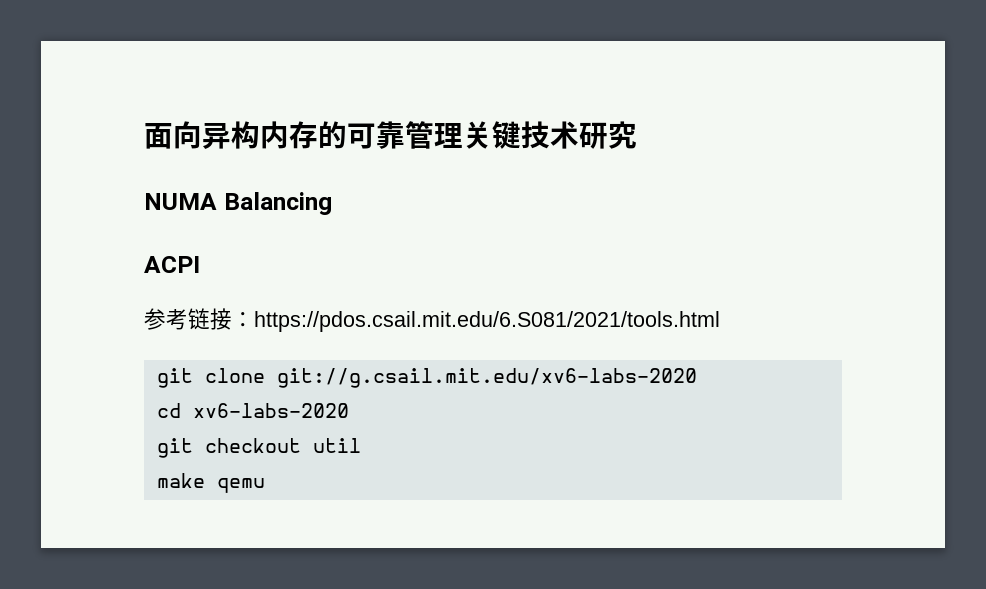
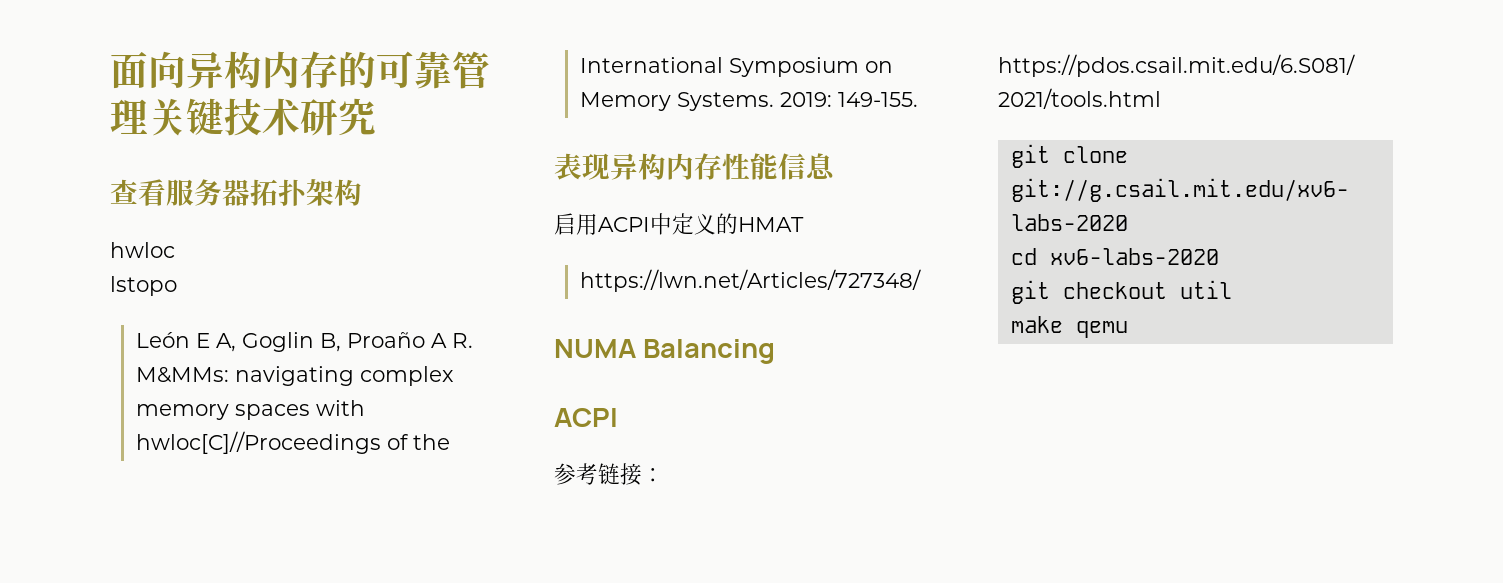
(637, 135) none -> [110,179,362,206] [110,242,175,258] [110,276,177,296] [136,332,474,352] [136,366,455,386] [136,400,366,420] [136,431,451,454] [580,57,894,77] [580,92,919,111] [554,153,836,180] [554,213,804,235] [580,269,922,292] // 查看服务器拓扑架构 // hwloc // lstopo // León E A, Goglin B, Proaño A R. M&MMs: navigating complex memory spaces with hwloc[C]//Proceedings of the International Symposium on Memory Systems. 2019: 149-155. // 表现异构内存性能信息 // 启用ACPI中定义的HMAT // https://lwn.net/Articles/727348/

